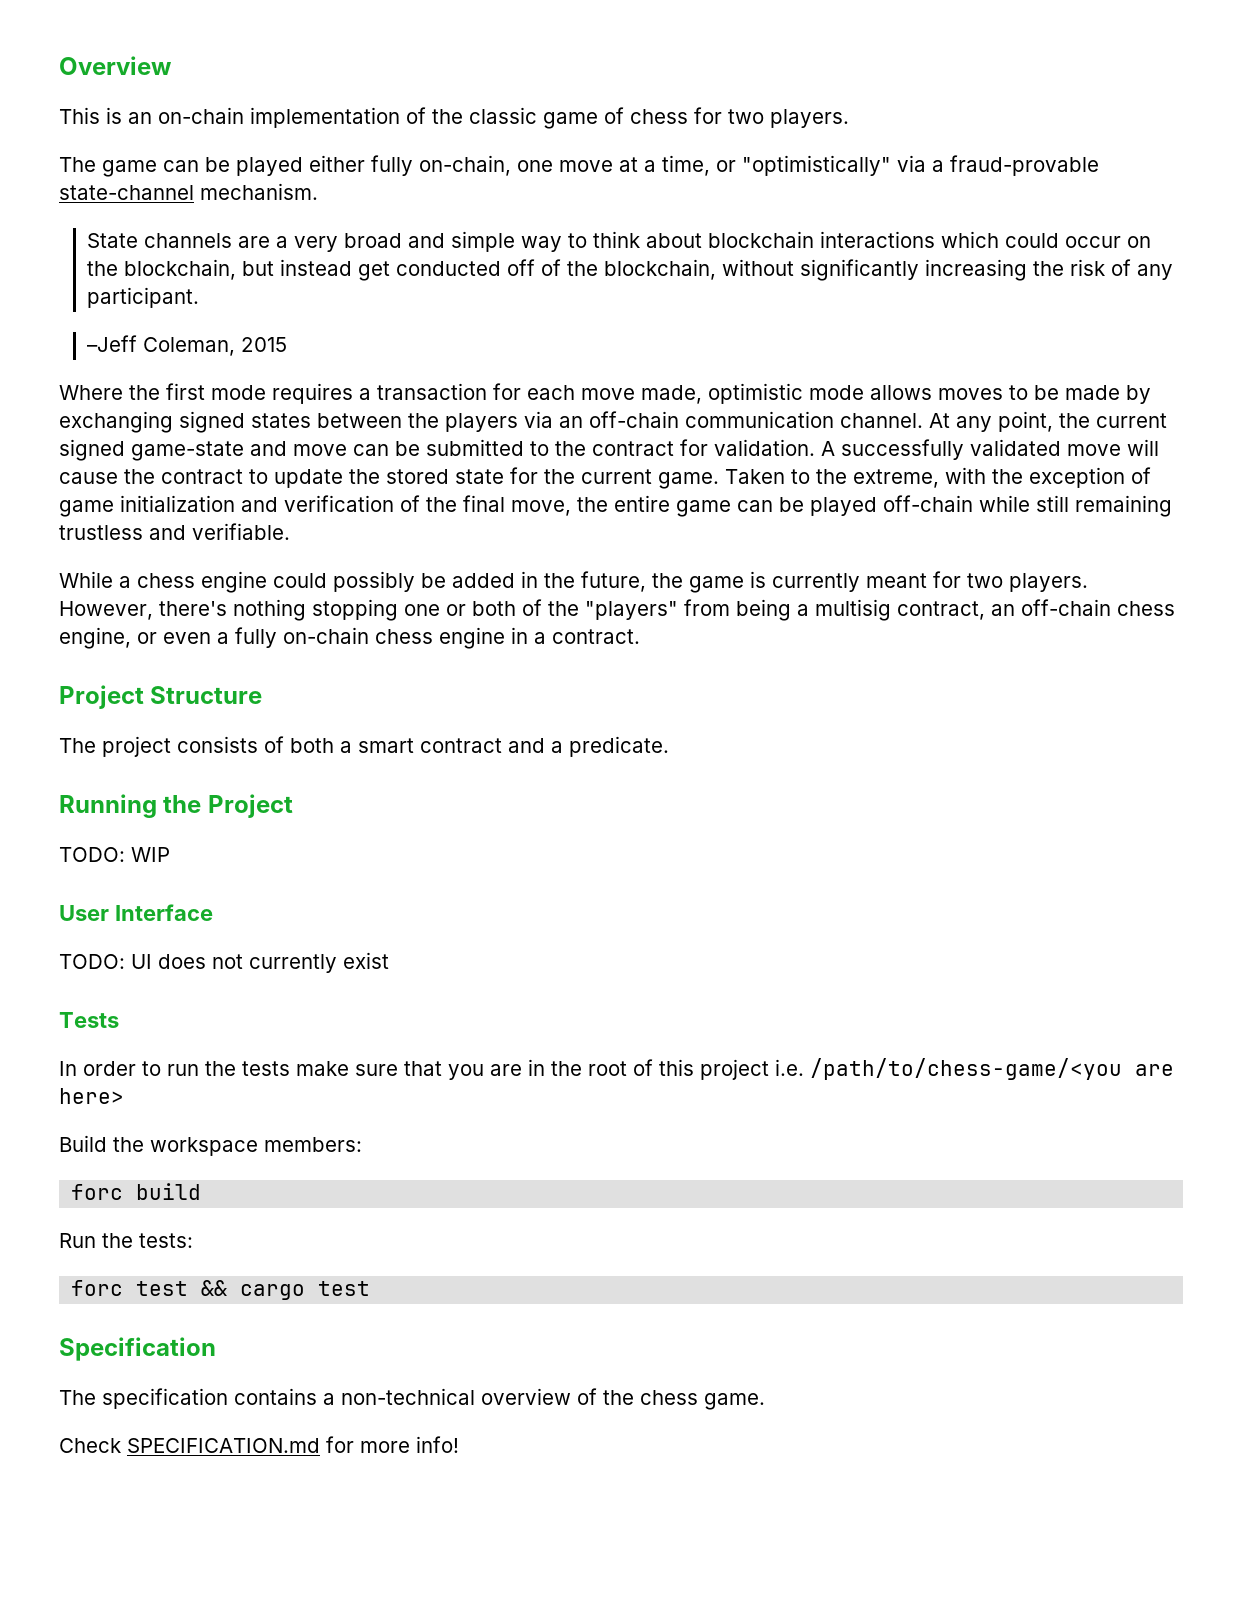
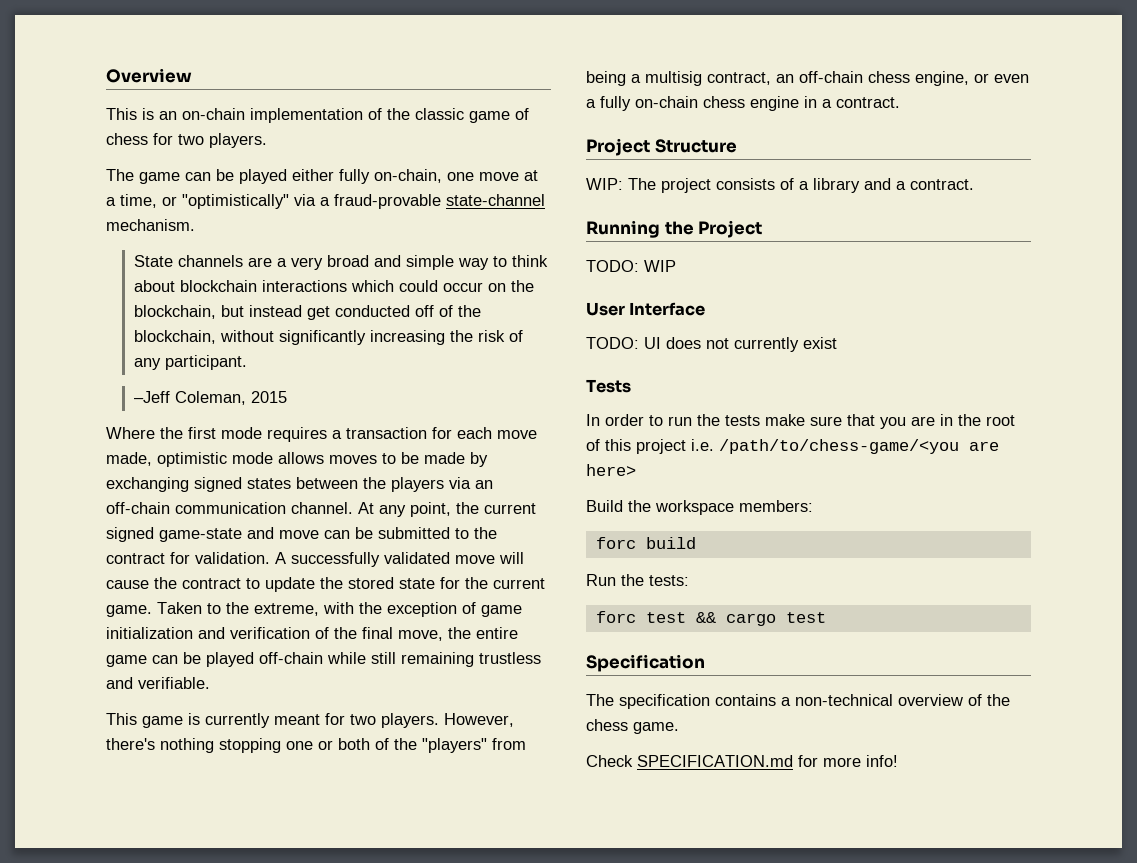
[59,571,683,593] While a chess engine could possibly be added in the future, the -> [106,713,137,725] This
(263, 695) none -> [586,178,623,190] WIP:
[290,738,502,753] both a smart contract -> [799,178,860,193] a library
[569,736,669,757] predicate. -> [910,179,974,190] contract.

